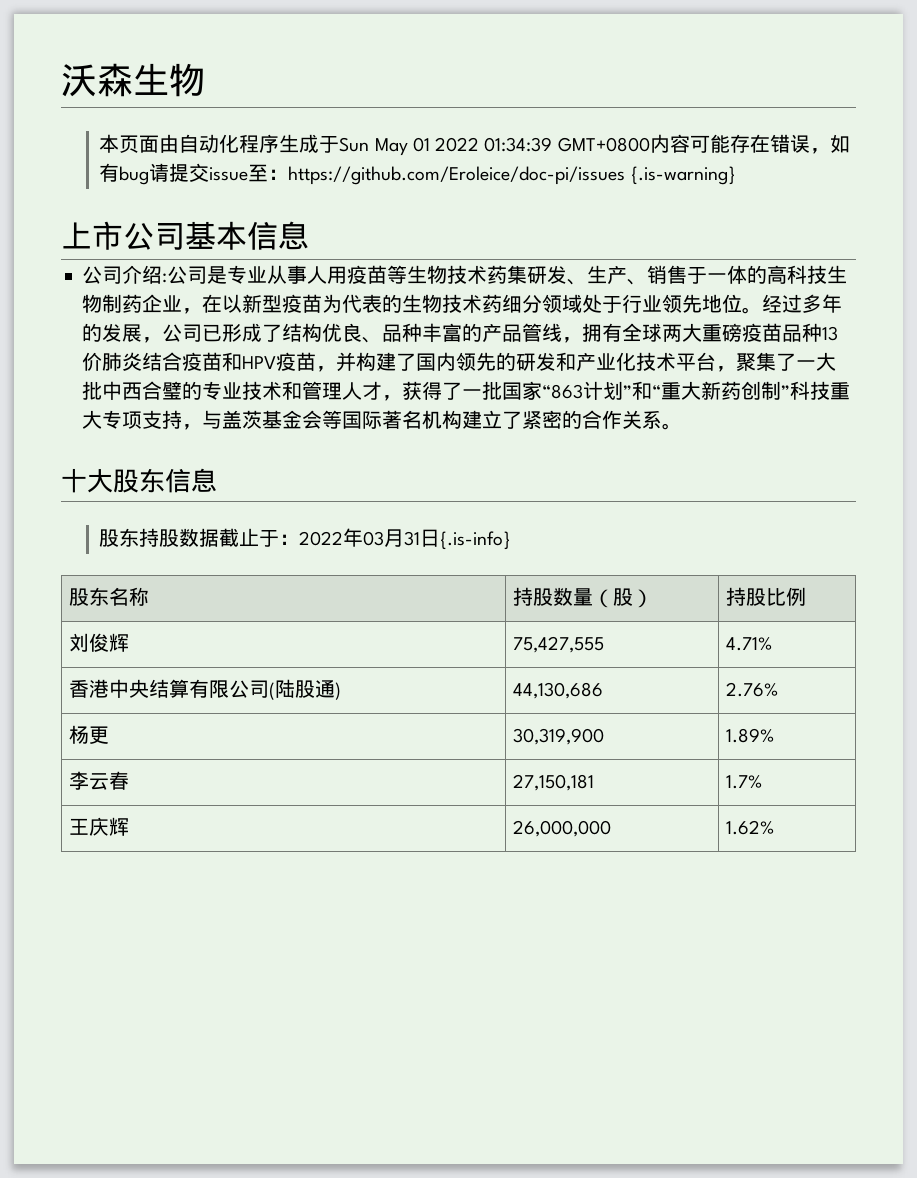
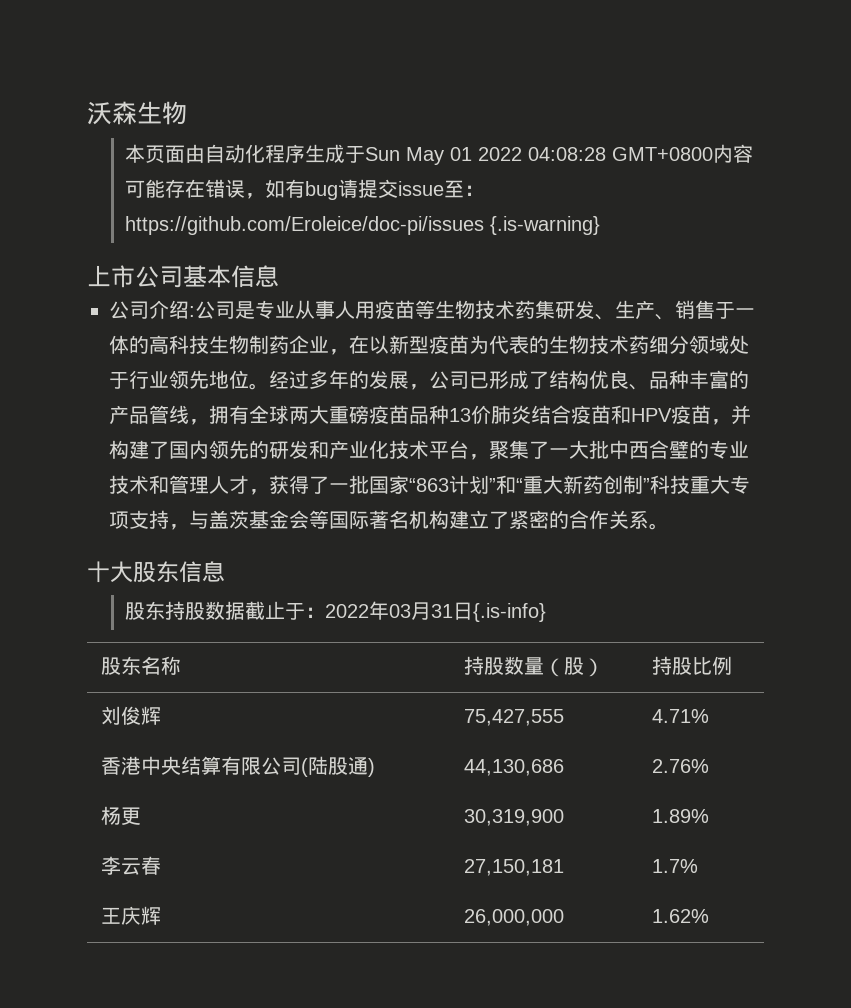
[484,137,553,152] 01:34:39 -> [527,147,606,161] 04:08:28

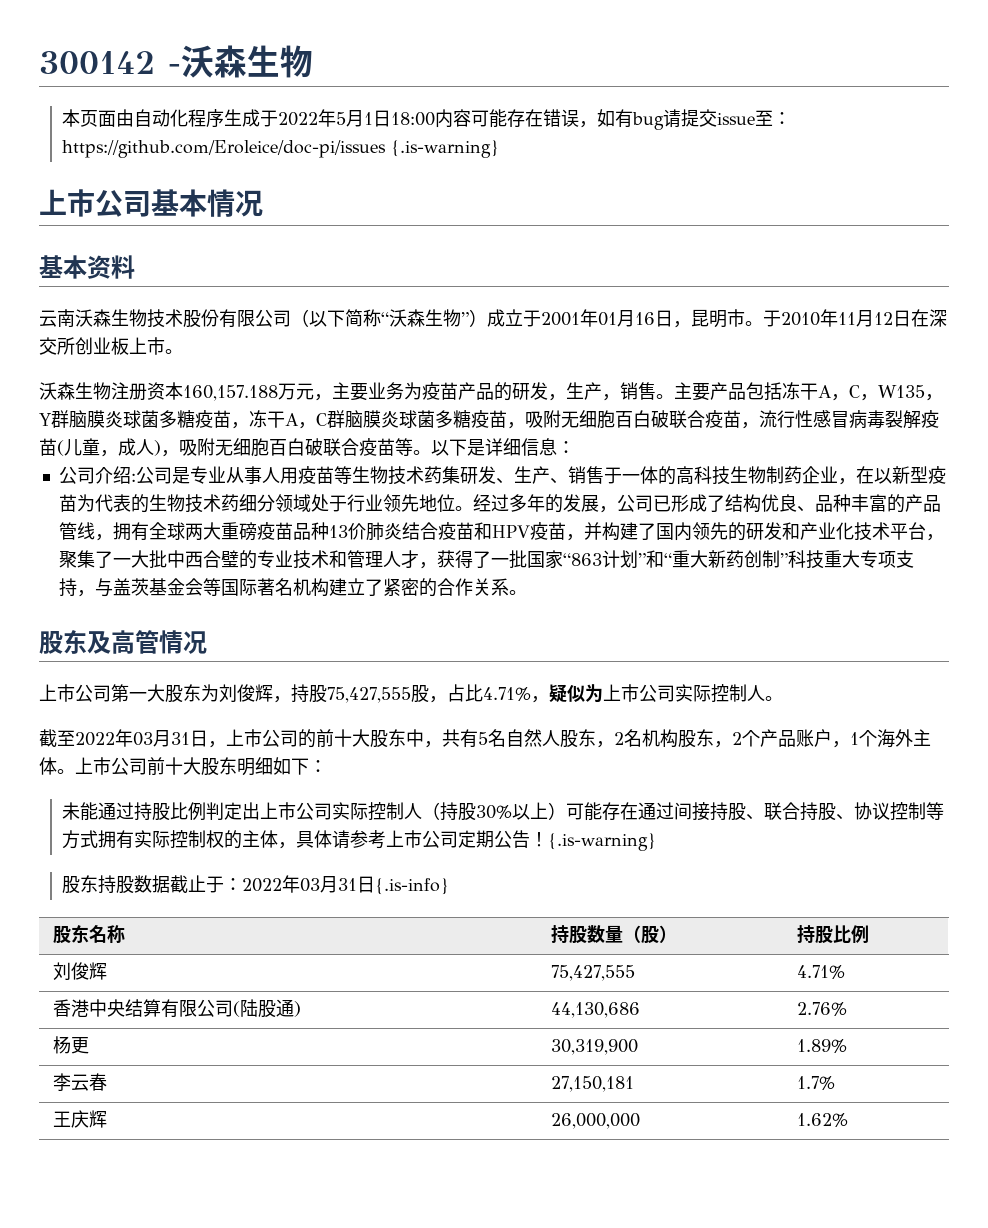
(87, 113) none -> [39,51,181,74] 300142 -
[364,147,713,165] Sun May 01 2022 04:08:28 GMT+0800 -> [278,109,436,127] 2022年5月1日18:00
[231,265,279,288] 信息 -> [207,189,263,217] [39,255,135,279] [39,309,947,328] [39,337,183,355] [39,382,943,401] [39,410,939,429] [39,438,575,457] 情况 // 基本资料 // 云南沃森生物技术股份有限公司（以下简称“沃森生物”）成立于2001年01月16日，昆明市。于2010年11月12日在深交所创业板上市。 // 沃森生物注册资本160,157.188万元，主要业务为疫苗产品的研发，生产，销售。主要产品包括冻干A，C，W135，Y群脑膜炎球菌多糖疫苗，冻干A，C群脑膜炎球菌多糖疫苗，吸附无细胞百白破联合疫苗，流行性感冒病毒裂解疫苗(儿童，成人)，吸附无细胞百白破联合疫苗等。以下是详细信息：
[87,561,225,583] 十大股东信息 -> [39,630,207,654] [39,684,783,703] [39,729,931,748] [39,757,327,776] [62,802,945,821] [62,830,657,851] 股东及高管情况 // 上市公司第一大股东为刘俊辉，持股75,427,555股，占比4.71%，疑似为上市公司实际控制人。 // 截至2022年03月31日，上市公司的前十大股东中，共有5名自然人股东，2名机构股东，2个产品账户，1个海外主体。上市公司前十大股东明细如下： // 未能通过持股比例判定出上市公司实际控制人（持股30%以上）可能存在通过间接持股、联合持股、协议控制等方式拥有实际控制权的主体，具体请参考上市公司定期公告！{.is-warning}

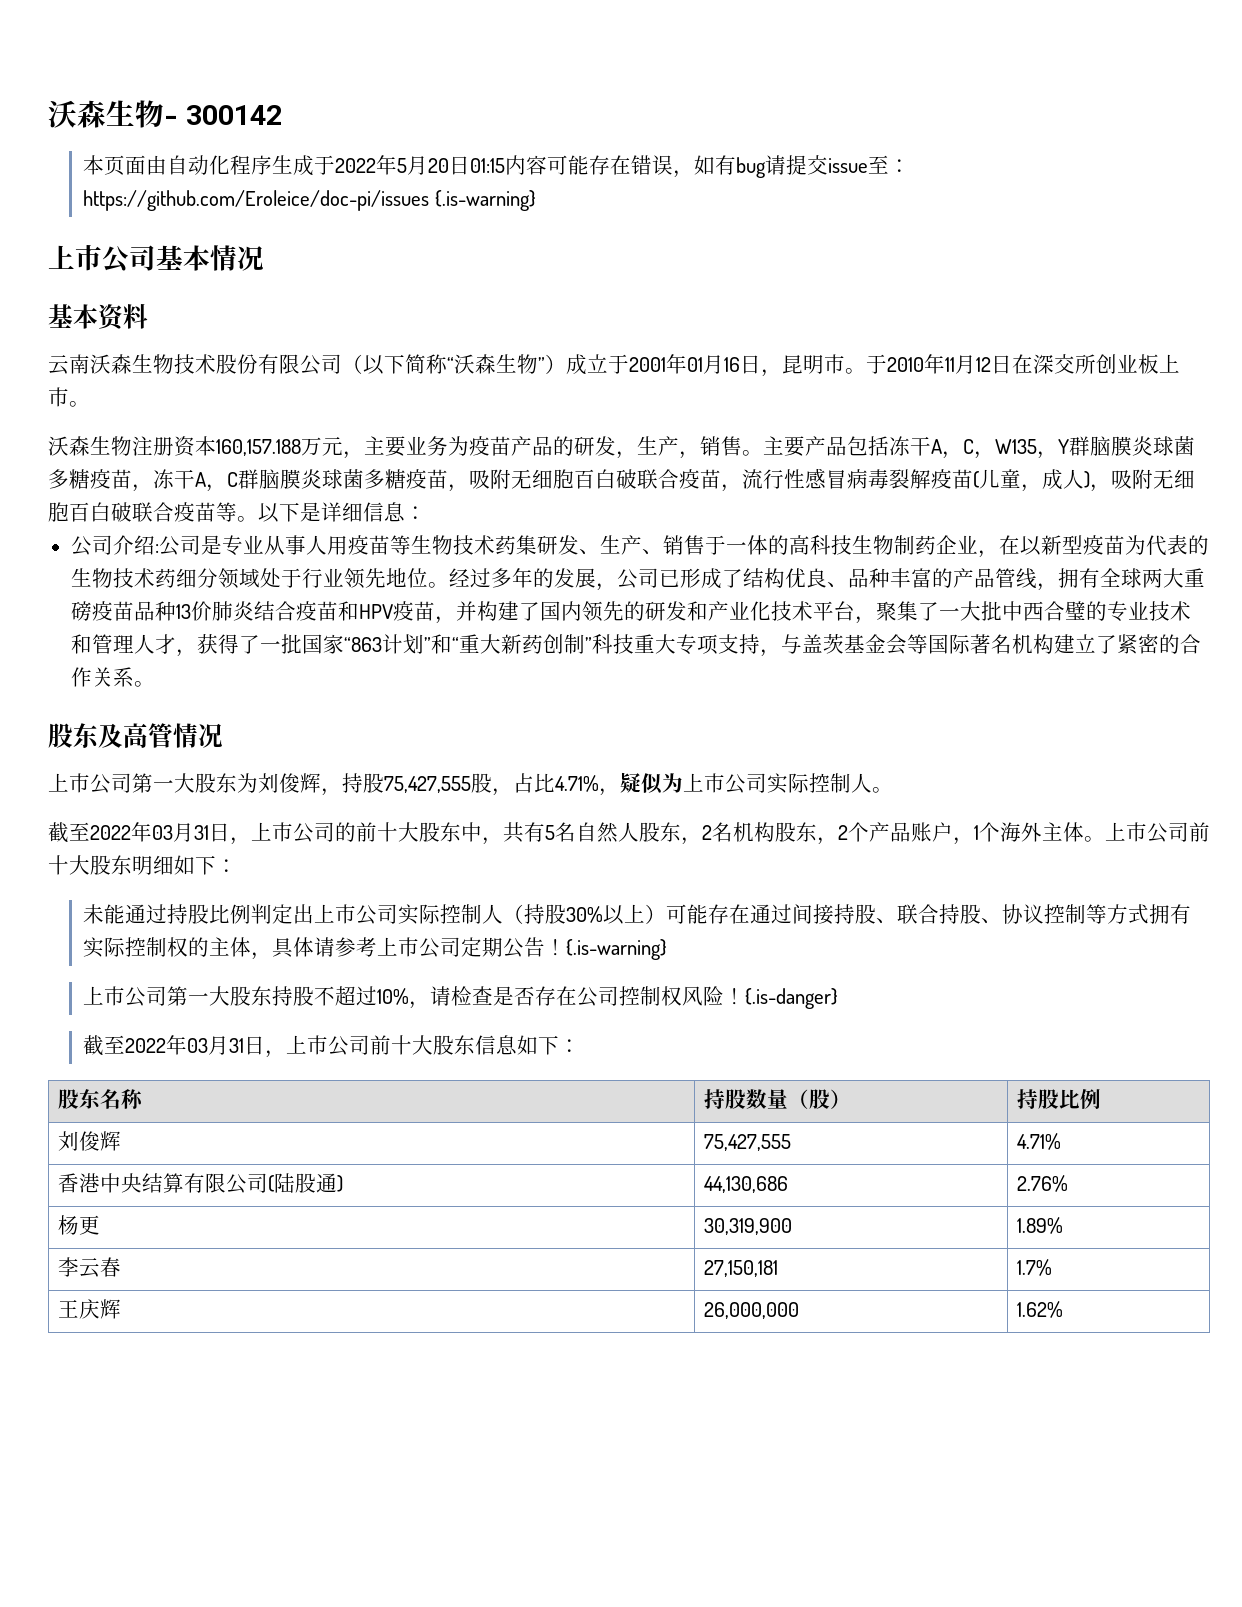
[39,45,313,78] 300142 -沃森生物 -> [48,100,282,128] 沃森生物- 300142
[364,110,436,127] 1日18:00 -> [428,156,506,175] 20日01:15
[62,875,450,895] 股东持股数据截止于：2022年03月31日{.is-info} -> [83,986,839,1009] [83,1035,581,1058] 上市公司第一大股东持股不超过10%，请检查是否存在公司控制权风险！{.is-danger} // 截至2022年03月31日，上市公司前十大股东信息如下：

